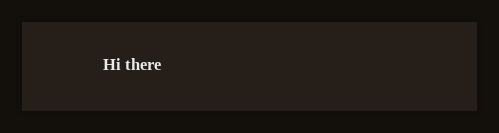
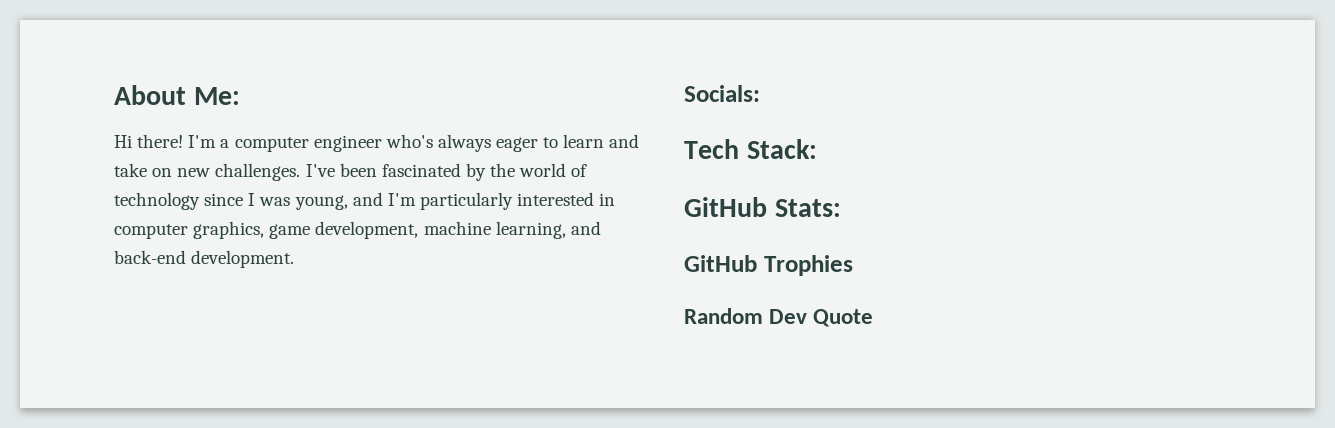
[103,58,162,70] Hi there -> [114,85,240,105] [114,134,640,152] [114,163,588,181] [114,192,616,210] [114,221,601,239] [114,250,295,268] [684,85,760,102] [684,139,817,159] [684,197,841,217] [684,255,853,276] [684,308,874,327] About Me: // Hi there! I'm a computer engineer who's always eager to learn and take on new challenges. I've been fascinated by the world of technology since I was young, and I'm particularly interested in computer graphics, game development, machine learning, and back-end development. // Socials: // Tech Stack: // GitHub Stats: // GitHub Trophies // Random Dev Quote

